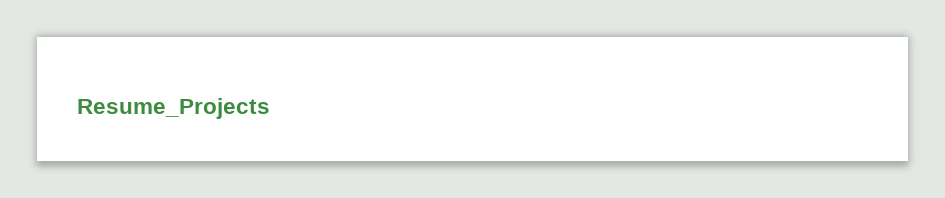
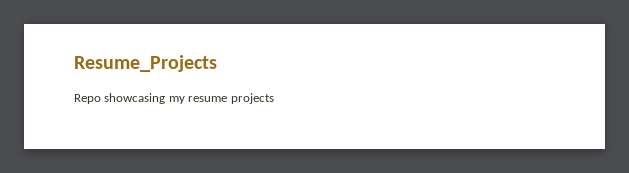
(270, 108) none -> [74,93,274,104] // Repo showcasing my resume projects

